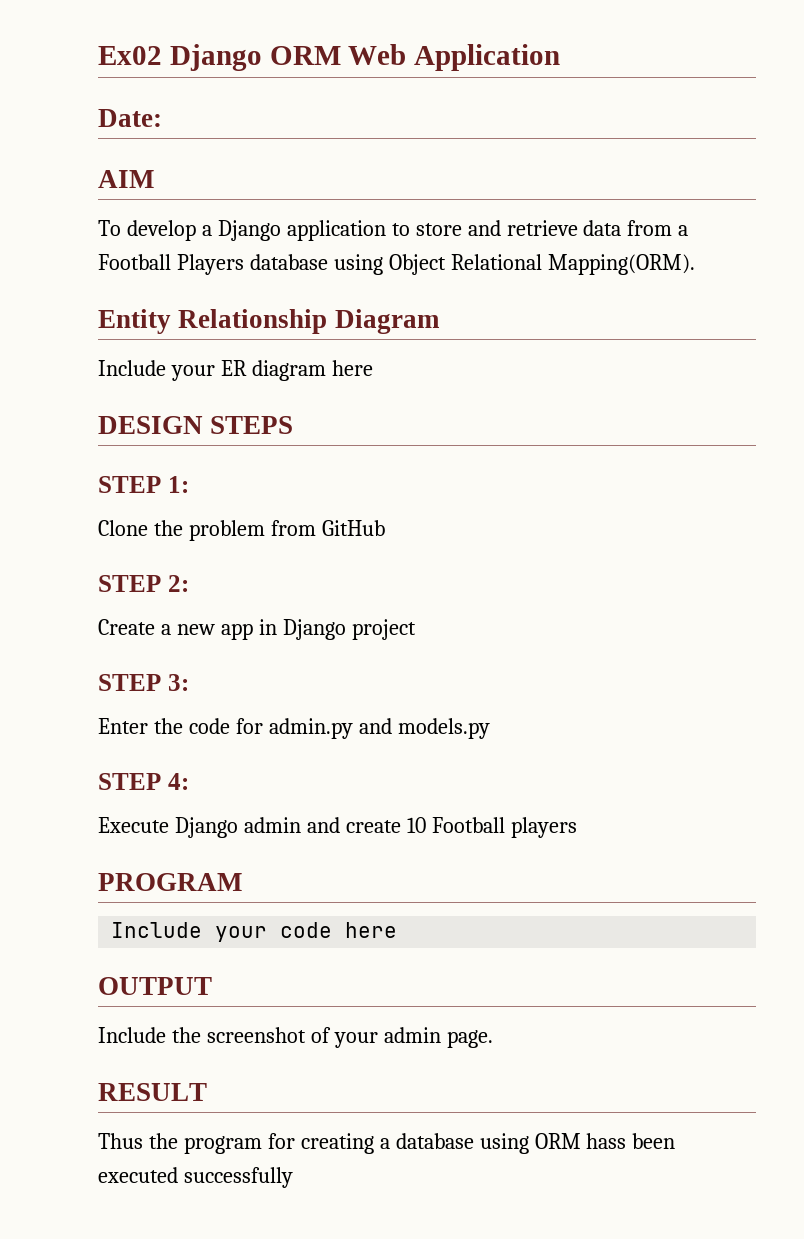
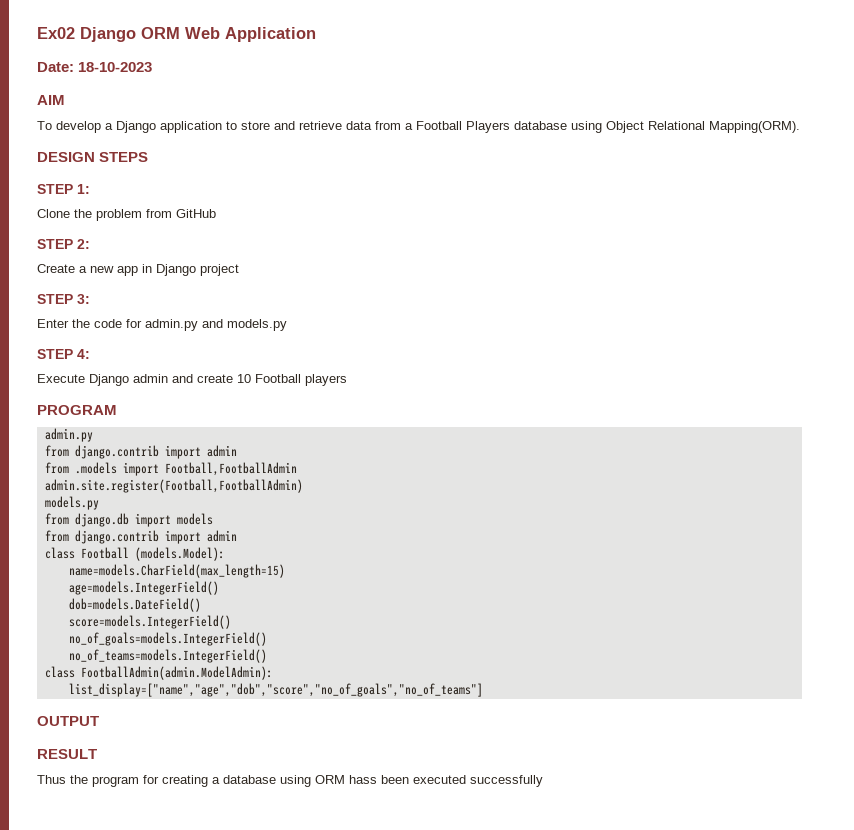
(162, 118) none -> [78,62,153,72] 18-10-2023
[98,309,440,334] [98,360,373,381] // Entity Relationship Diagram // Include your ER diagram here -> (800, 127) none
[111,922,398,942] [98,977,212,995] [98,1027,493,1048] Include your code here // OUTPUT // Include the screenshot of your admin page. -> [44,428,93,442] [44,445,237,459] [44,462,297,476] [44,479,303,493] [44,496,99,510] [44,513,213,527] [44,530,237,544] [44,547,225,561] [68,564,285,578] [68,581,219,595] [68,598,201,612] [68,615,231,629] [68,632,267,646] [68,649,267,663] [44,666,273,680] [68,683,483,697] [37,716,99,726] admin.py // from django.contrib import admin // from .models import Football,FootballAdmin // admin.site.register(Football,FootballAdmin) // models.py // from django.db import models // from django.contrib import admin // class Football (models.Model): // name=models.CharField(max_length=15) // age=models.IntegerField() // dob=models.DateField() // score=models.IntegerField() // no_of_goals=models.IntegerField() // no_of_teams=models.IntegerField() // class FootballAdmin(admin.ModelAdmin): // list_display=["name","age","dob","score","no_of_goals","no_of_teams"] // OUTPUT

